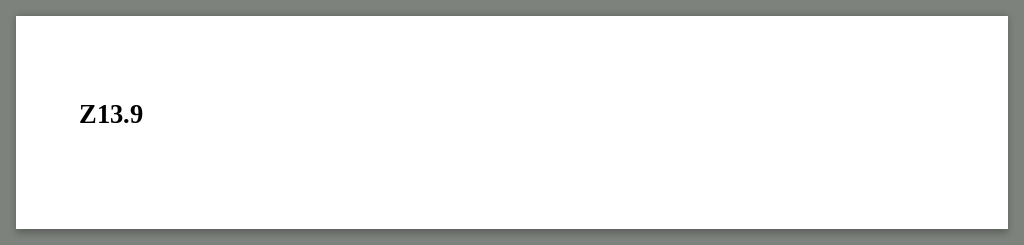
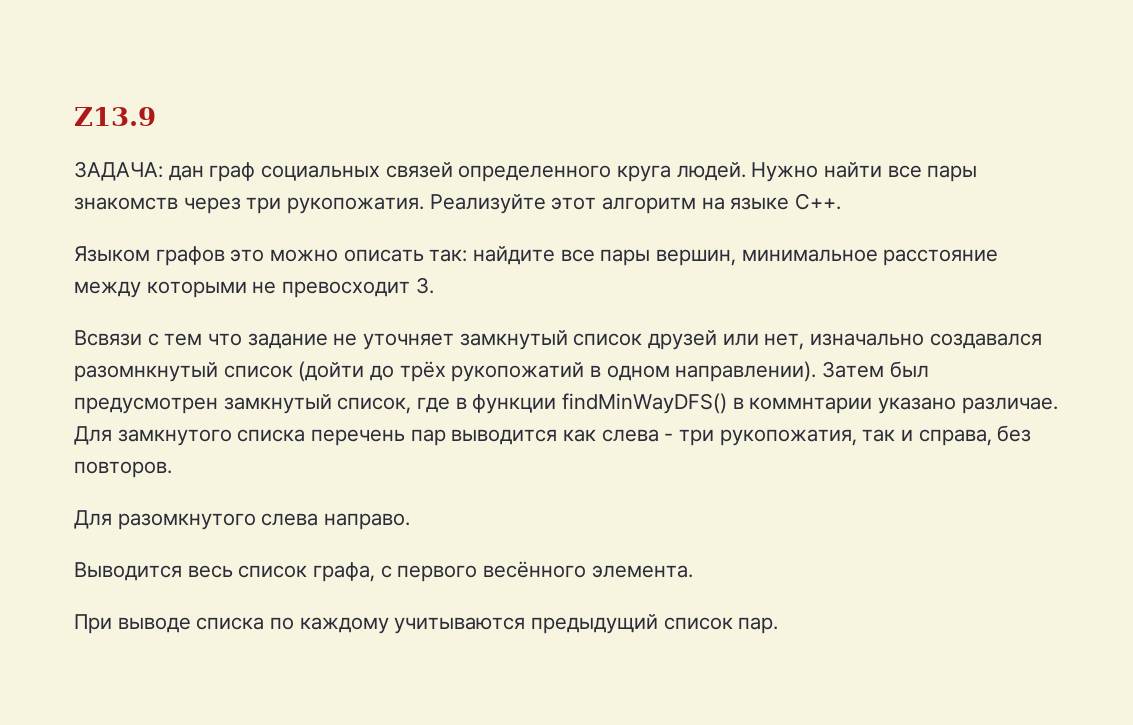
(143, 114) none -> [74,161,978,182] [74,193,842,214] [74,246,999,266] [74,277,434,298] [74,330,1042,350] [74,361,929,382] [74,393,1058,414] [74,425,1032,446] [74,461,172,478] [74,510,411,530] [74,561,693,582] [74,614,779,634] // ЗАДАЧА: дан граф социальных связей определенного круга людей. Нужно найти все пары знакомств через три рукопожатия. Реализуйте этот алгоритм на языке C++. // Языком графов это можно описать так: найдите все пары вершин, минимальное расстояние между которыми не превосходит 3. // Всвязи с тем что задание не уточняет замкнутый список друзей или нет, изначально создавался разомнкнутый список (дойти до трёх рукопожатий в одном направлении). Затем был предусмотрен замкнутый список, где в функции findMinWayDFS() в коммнтарии указано различае. Для замкнутого списка перечень пар выводится как слева - три рукопожатия, так и справа, без повторов. // Для разомкнутого слева направо. // Выводится весь список графа, с первого весённого элемента. // При выводе списка по каждому учитываются предыдущий список пар.

